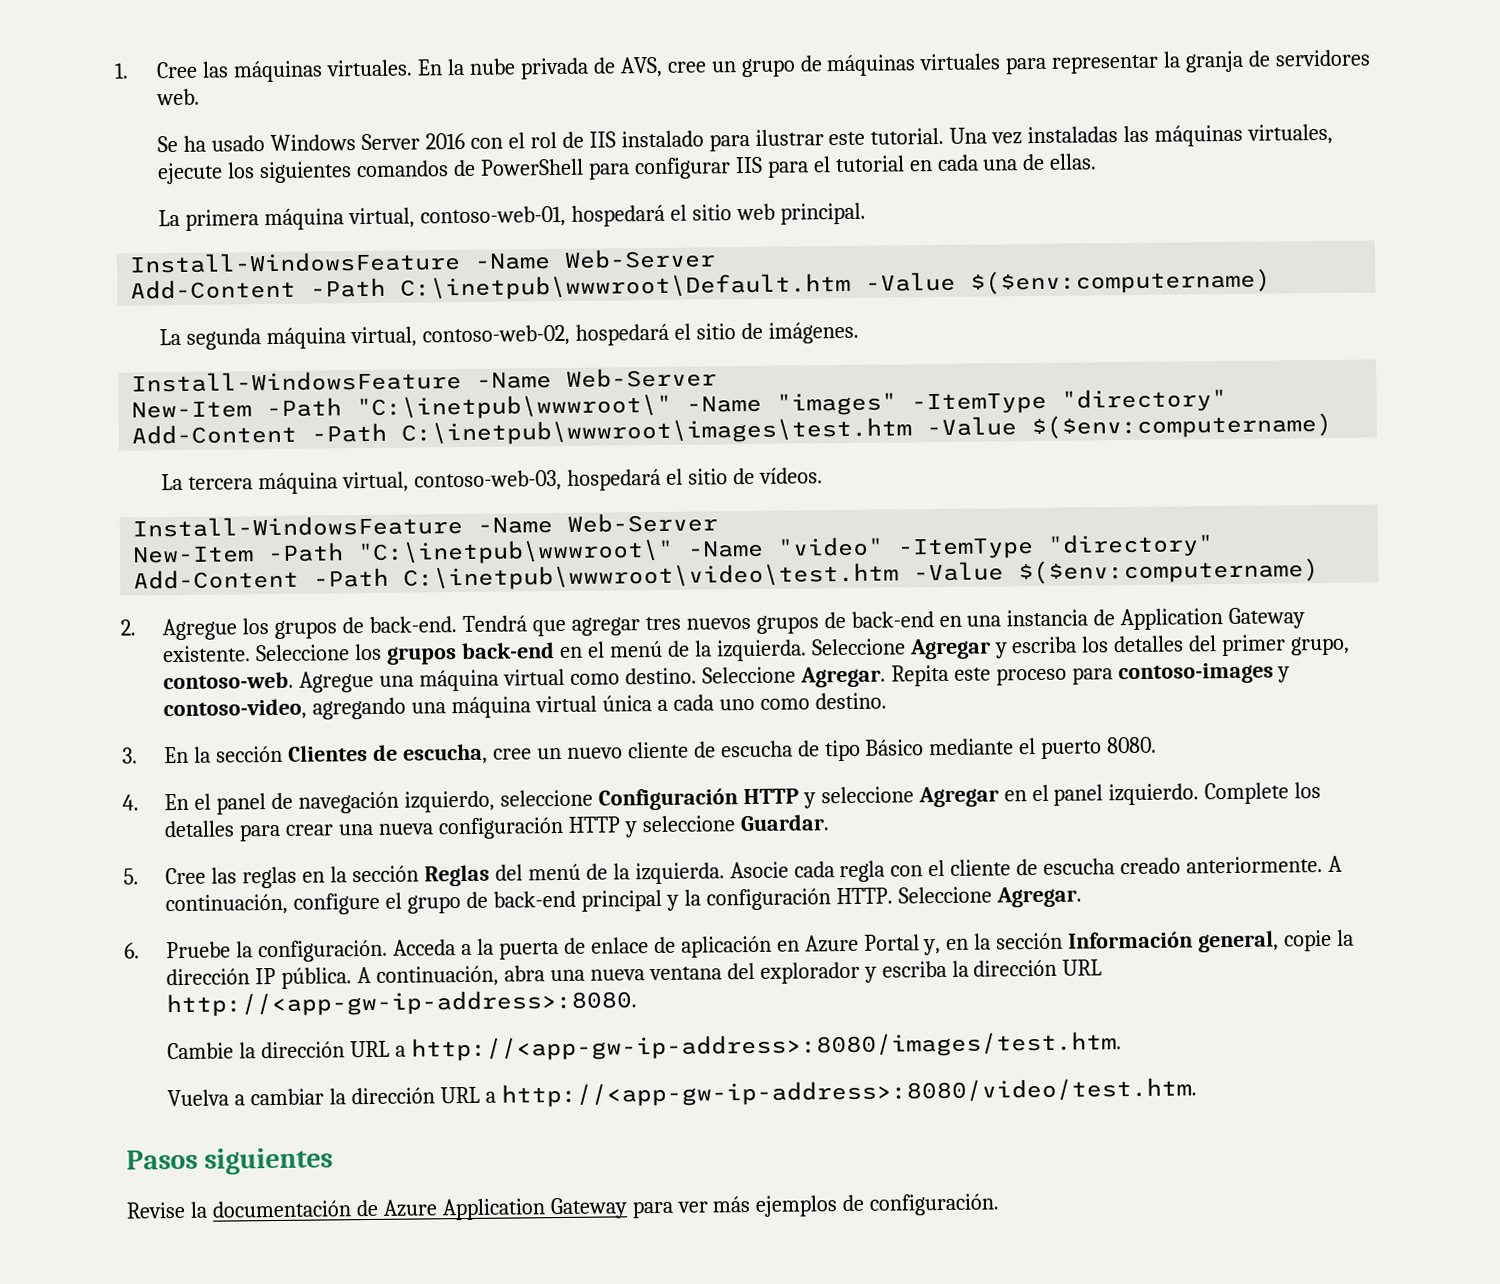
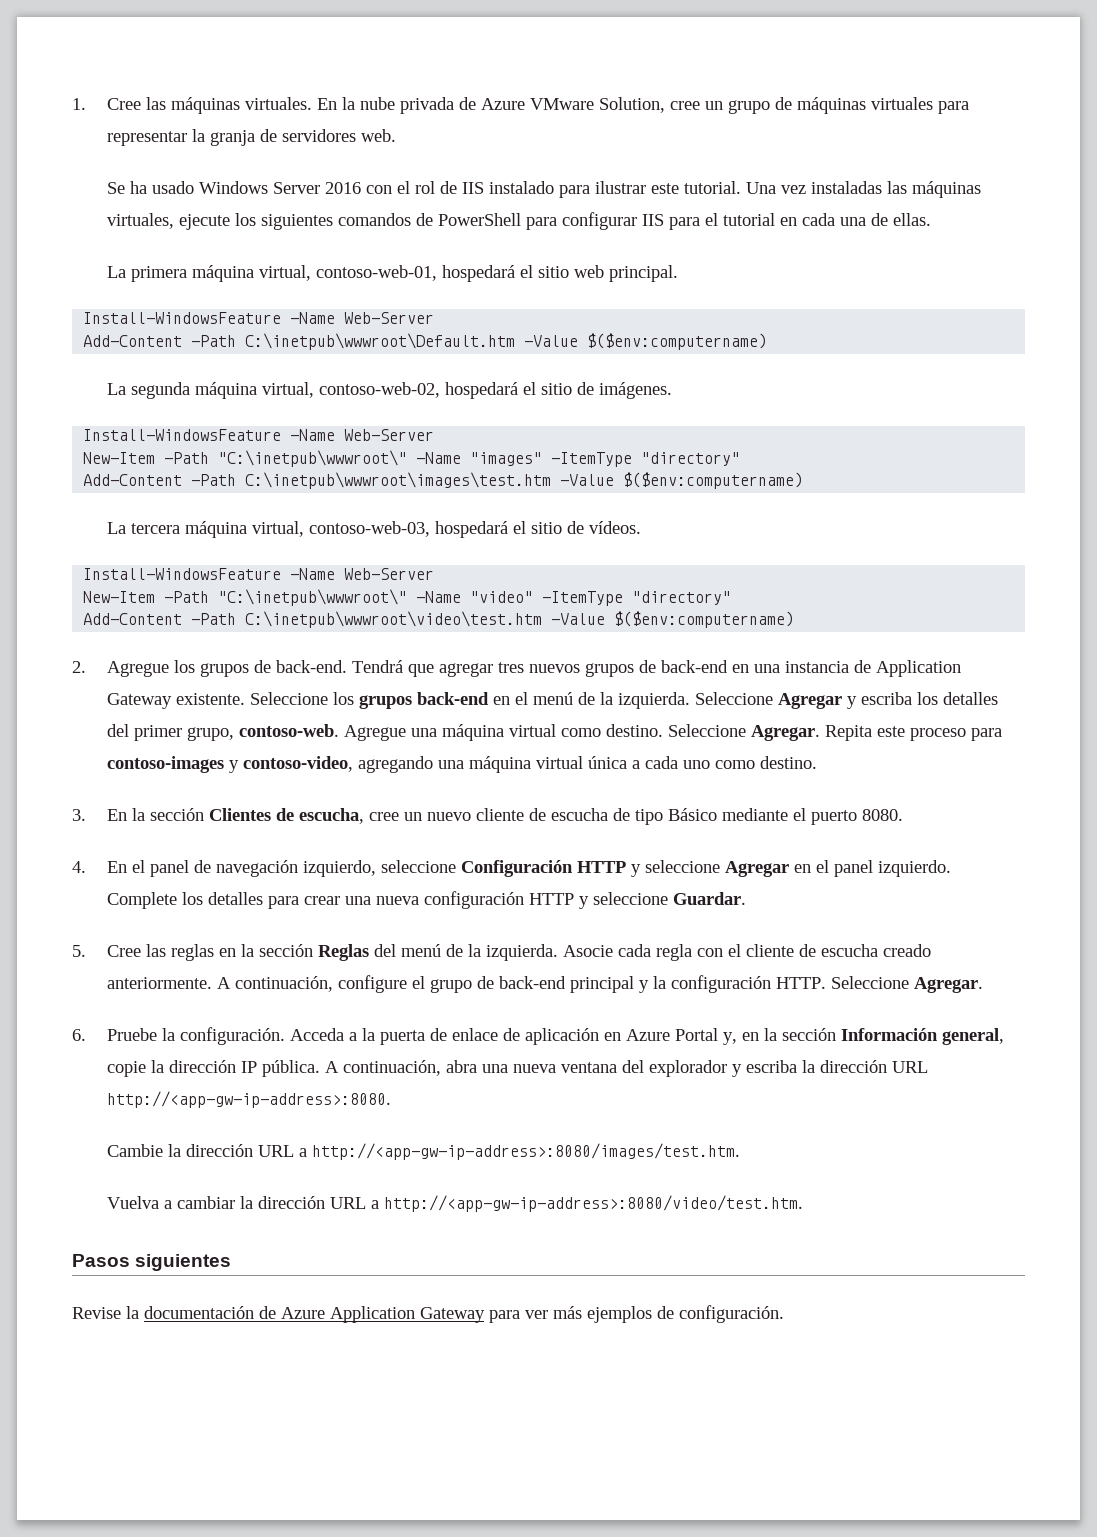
[619,56,663,78] AVS, -> [481,97,666,113] Azure VMware Solution,

